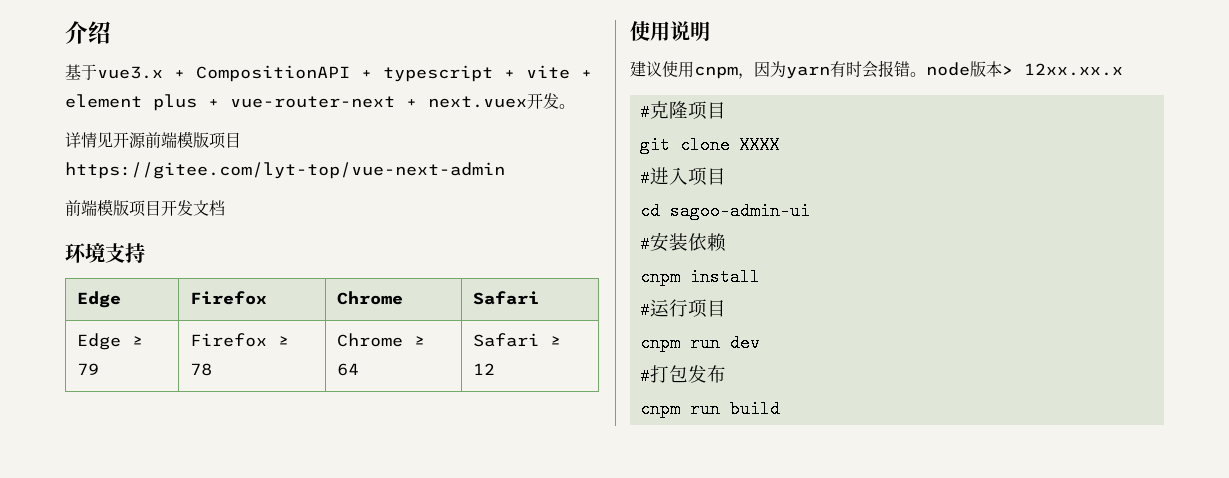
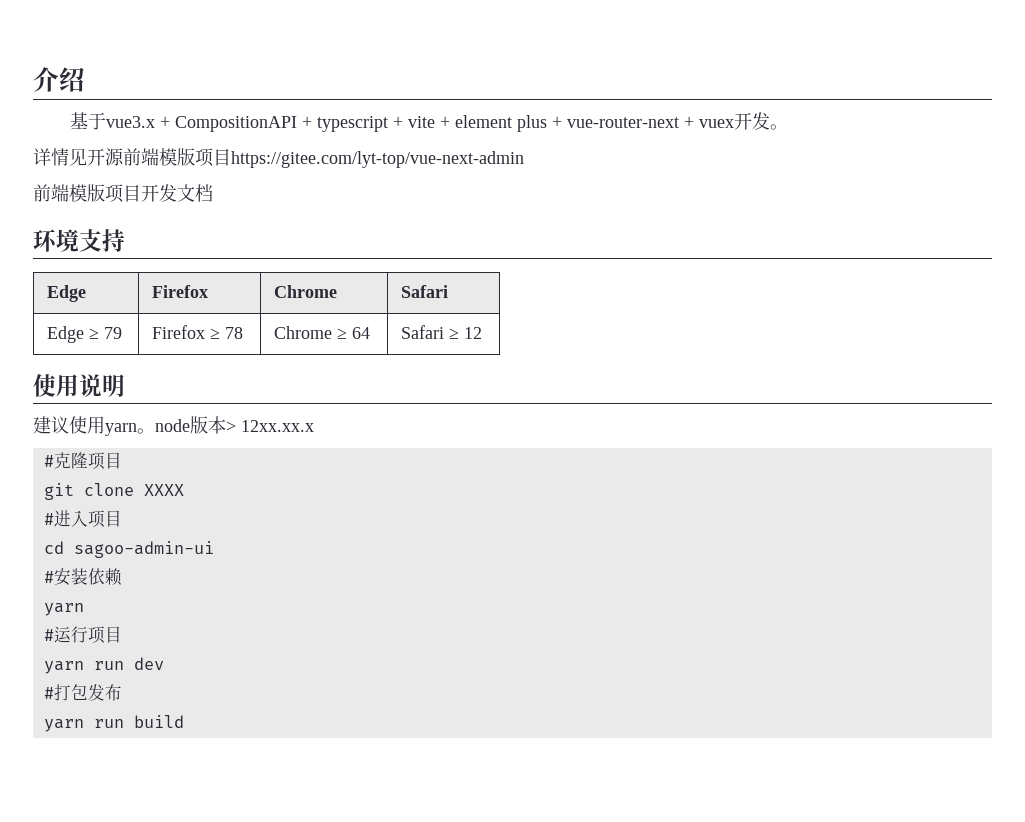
[428,96,527,108] next.vuex -> [698,119,734,128] vuex
[694,60,910,79] cnpm，因为yarn有时会报错 -> [105,423,137,436] yarn
[639,268,760,286] cnpm install -> [43,603,84,616] yarn
[639,334,680,352] cnpm -> [43,661,84,674] yarn
[639,400,680,418] cnpm -> [43,719,84,732] yarn

